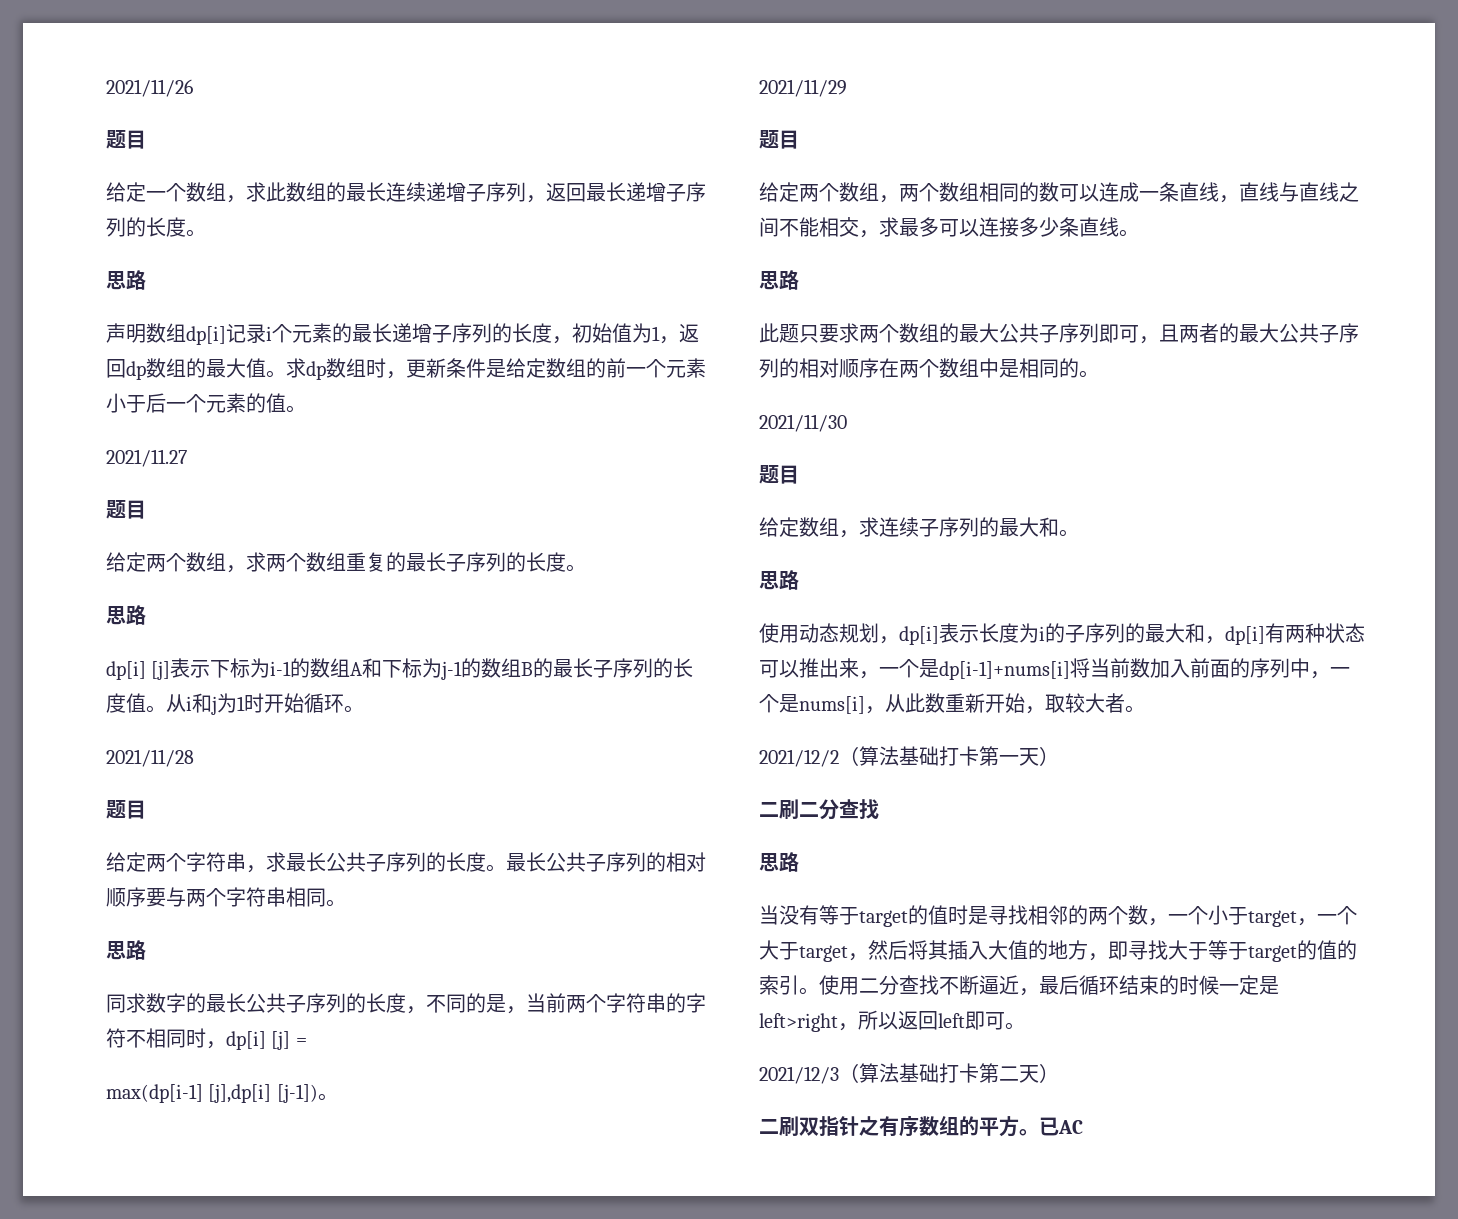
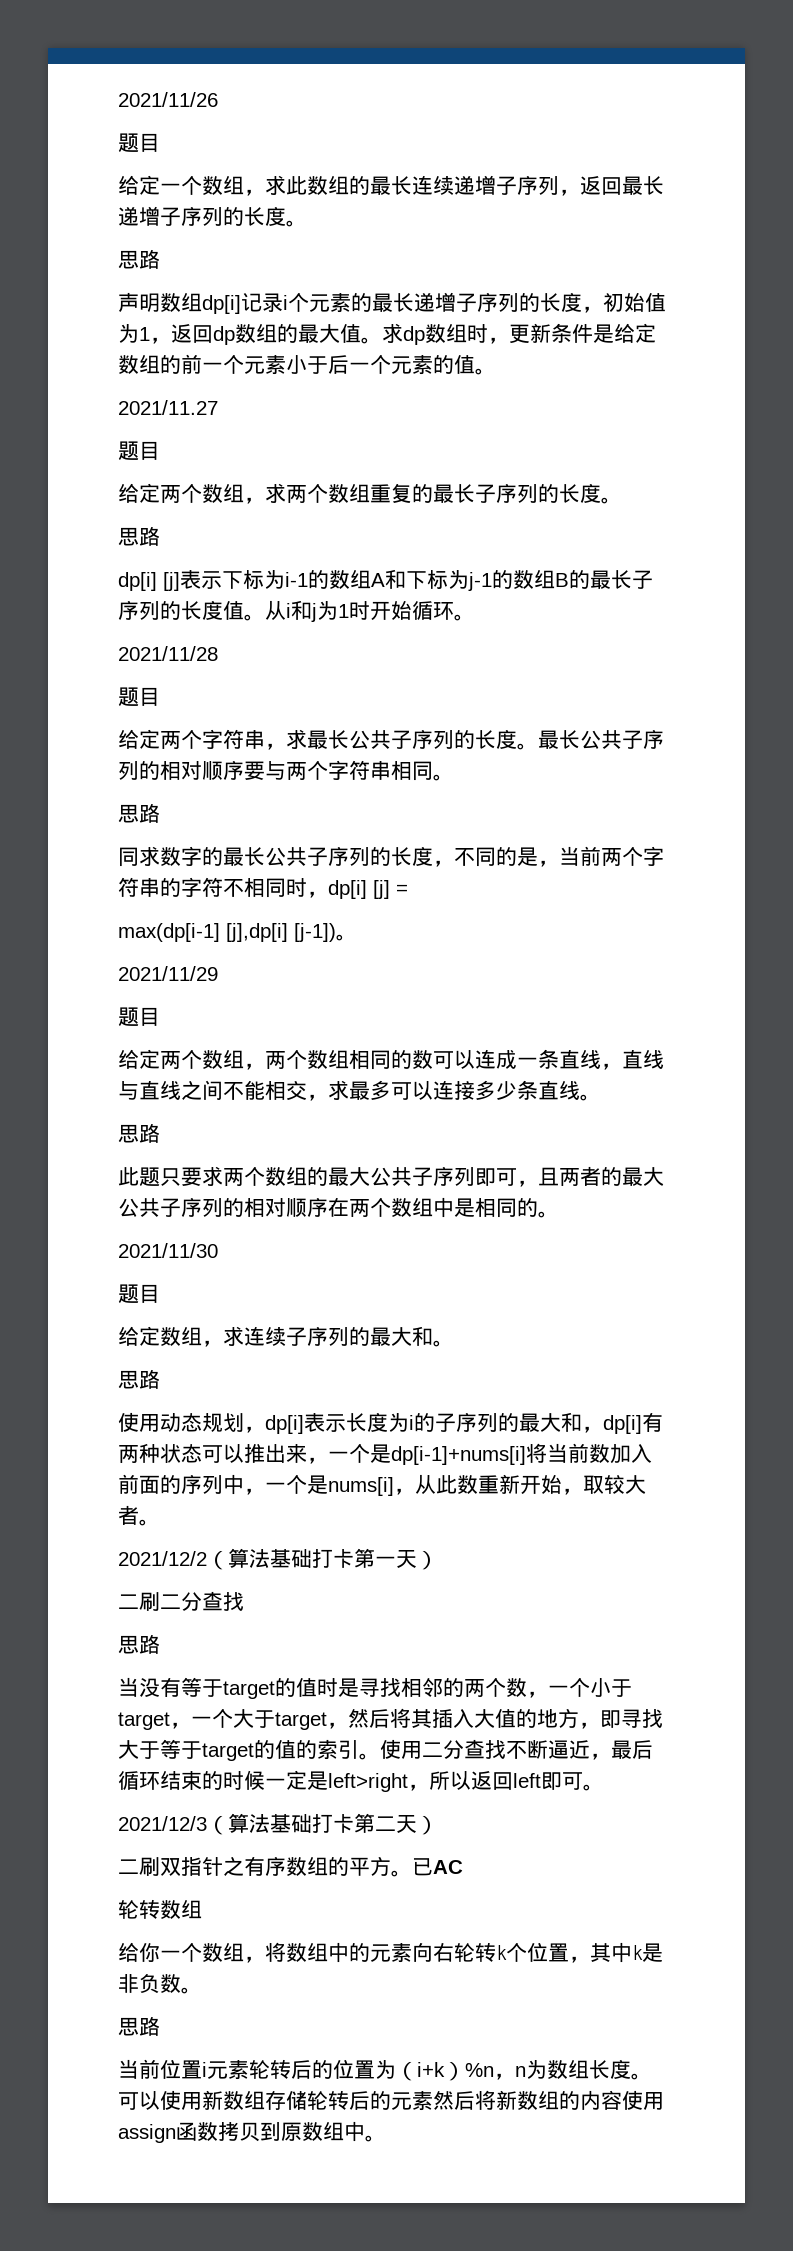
(1083, 1127) none -> [118,1899,202,1919] [118,1942,663,1963] [118,1974,202,1994] [118,2016,160,2036] [118,2059,652,2081] [118,2090,664,2111] [118,2121,386,2143] // 轮转数组 // 给你一个数组，将数组中的元素向右轮转k个位置，其中k是非负数。 // 思路 // 当前位置i元素轮转后的位置为（i+k）%n，n为数组长度。可以使用新数组存储轮转后的元素然后将新数组的内容使用assign函数拷贝到原数组中。

